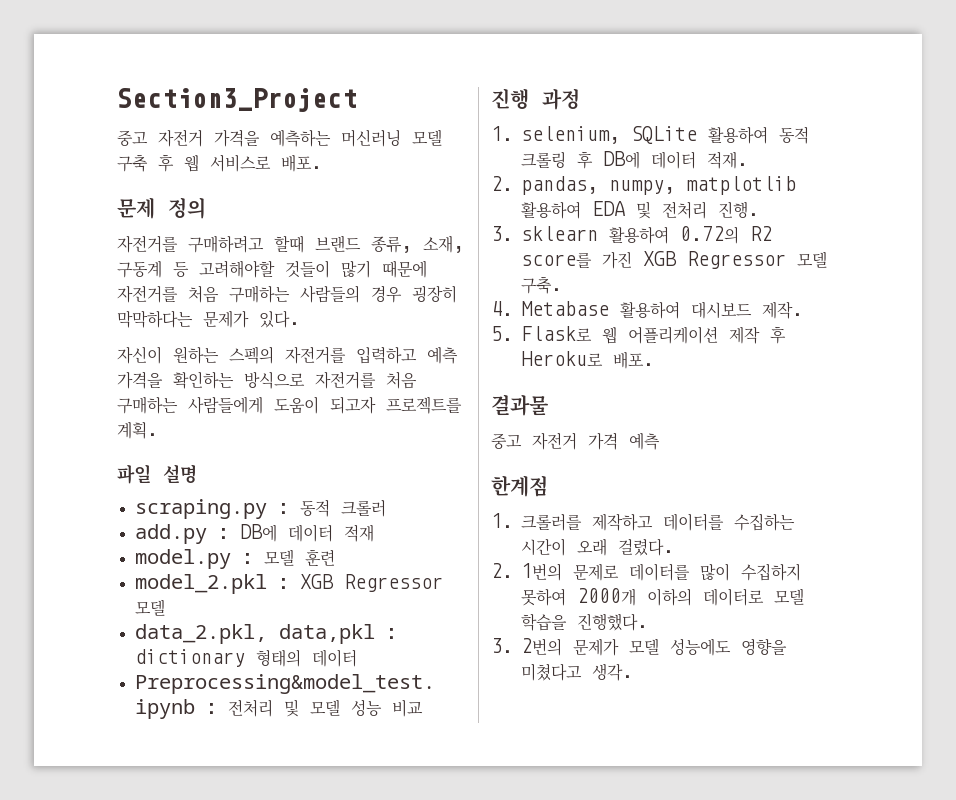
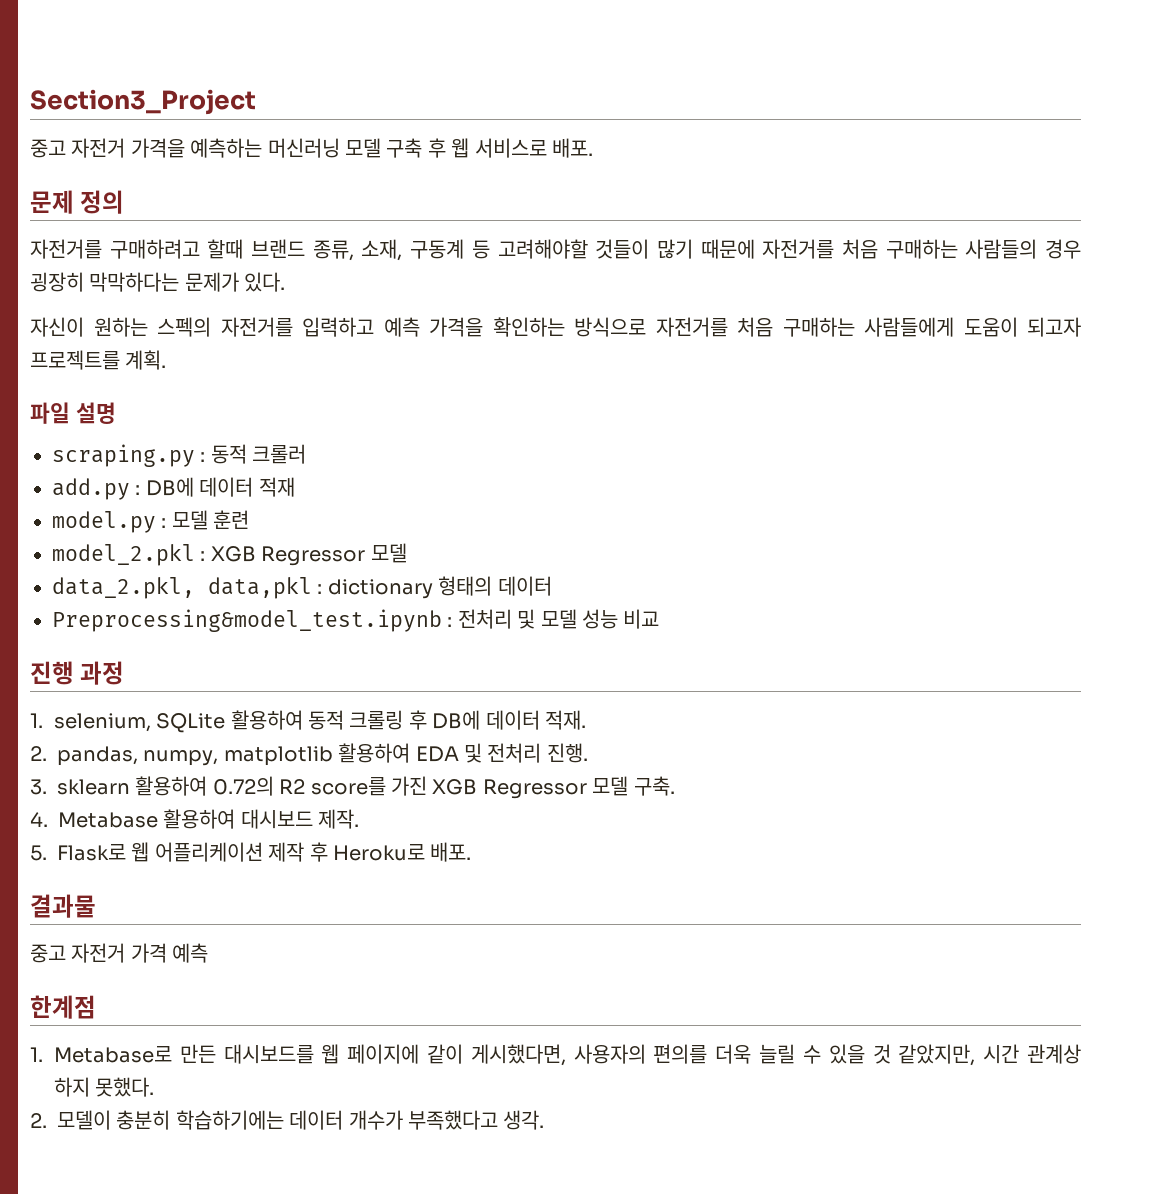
[521,513,795,531] [521,538,674,556] [491,563,801,581] [521,588,804,606] [521,613,648,631] [491,638,787,656] [521,663,582,681] 크롤러를 제작하고 데이터를 수집하는 시간이 오래 걸렸다. // 2. 1번의 문제로 데이터를 많이 수집하지 못하여 2000개 이하의 데이터로 모델 학습을 진행했다. // 3. 2번의 문제가 모델 성능에도 영향을 미쳤다고 -> [53,1044,1081,1066] [53,1077,155,1097] [30,1110,498,1130] Metabase로 만든 대시보드를 웹 페이지에 같이 게시했다면, 사용자의 편의를 더욱 늘릴 수 있을 것 같았지만, 시간 관계상 하지 못했다. // 2. 모델이 충분히 학습하기에는 데이터 개수가 부족했다고

